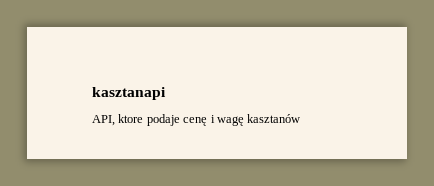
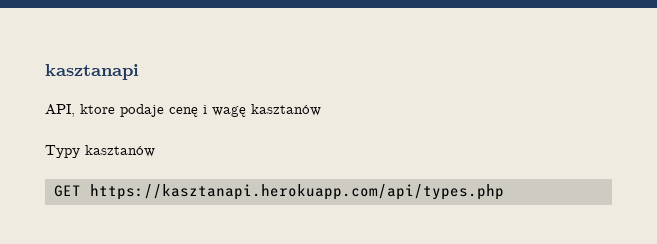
(301, 118) none -> [45,145,155,158] [54,184,504,200] // Typy kasztanów // GET https://kasztanapi.herokuapp.com/api/types.php

